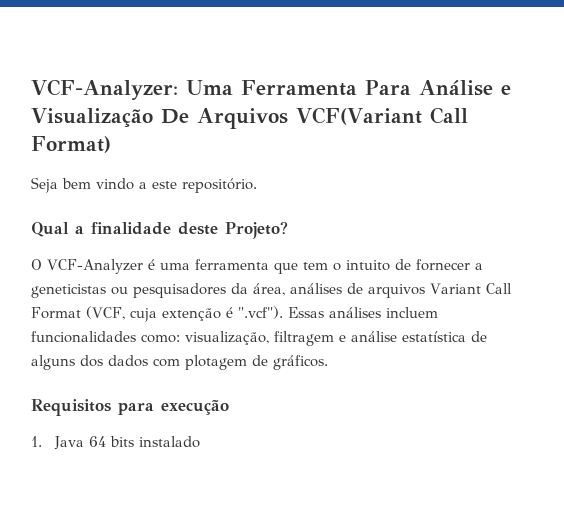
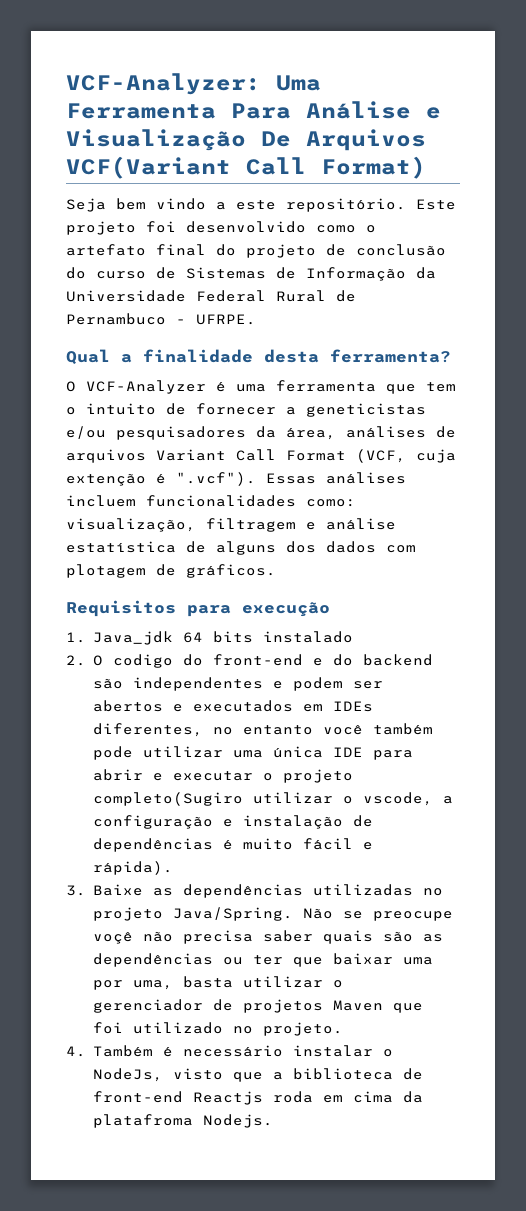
(257, 185) none -> [416,199,456,210] [66,221,376,235] [66,244,446,258] [66,267,436,281] [66,290,356,302] [66,313,256,325] Este projeto foi desenvolvido como o artefato final do projeto de conclusão do curso de Sistemas de Informação da Universidade Federal Rural de Pernambuco - UFRPE.
[178,221,288,239] deste Projeto? -> [264,349,451,363] desta ferramenta?
[111,287,128,295] ou -> [66,426,106,439] e/ou
[53,436,84,450] Java -> [92,631,173,645] Java_jdk
(200, 442) none -> [66,654,433,668] [92,677,383,691] [92,700,373,712] [92,723,433,737] [92,746,413,760] [92,769,353,783] [92,792,453,806] [92,815,373,829] [92,838,373,852] [92,861,173,875] [66,884,443,898] [92,907,453,921] [92,930,443,944] [92,953,433,967] [92,976,343,990] [92,999,423,1013] [92,1022,343,1036] [66,1045,393,1057] [92,1068,423,1082] [92,1091,423,1105] [92,1114,273,1128] // 2. O codigo do front-end e do backend são independentes e podem ser abertos e executados em IDEs diferentes, no entanto você também pode utilizar uma única IDE para abrir e executar o projeto completo(Sugiro utilizar o vscode, a configuração e instalação de dependências é muito fácil e rápida). // 3. Baixe as dependências utilizadas no projeto Java/Spring. Não se preocupe voçê não precisa saber quais são as dependências ou ter que baixar uma por uma, basta utilizar o gerenciador de projetos Maven que foi utilizado no projeto. // 4. Também é necessário instalar o NodeJs, visto que a biblioteca de front-end Reactjs roda em cima da platafroma Nodejs.

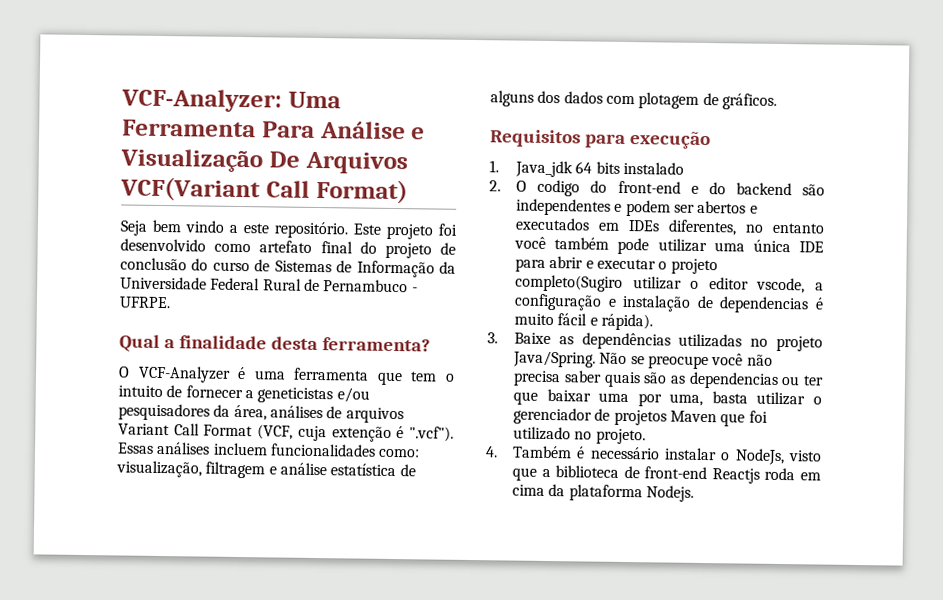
[366,225,376,233] o -> (252, 248) none
(353, 800) none -> [708,277,749,290] editor
[92,838,213,852] dependências -> [719,296,810,314] dependencias
[92,932,133,944] voçê -> [711,353,744,366] você
[92,953,213,967] dependências -> [688,371,779,389] dependencias
[92,1114,193,1128] platafroma -> [568,484,643,502] plataforma

